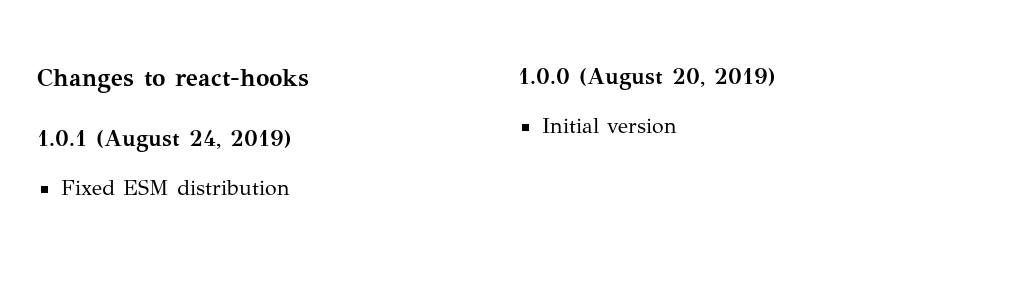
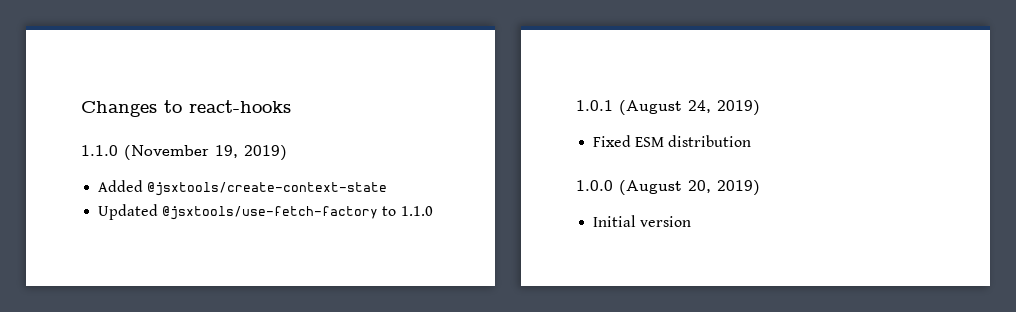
(309, 78) none -> [81,145,287,161] [98,180,388,196] [98,204,433,220] // 1.1.0 (November 19, 2019) // Added @jsxtools/create-context-state // Updated @jsxtools/use-fetch-factory to 1.1.0

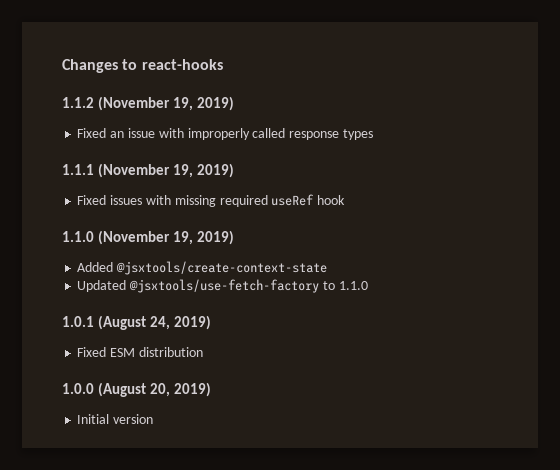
(291, 106) none -> [62,96,234,111] [77,128,373,140] [62,163,234,178] [77,194,346,207] // 1.1.2 (November 19, 2019) // Fixed an issue with improperly called response types // 1.1.1 (November 19, 2019) // Fixed issues with missing required useRef hook

